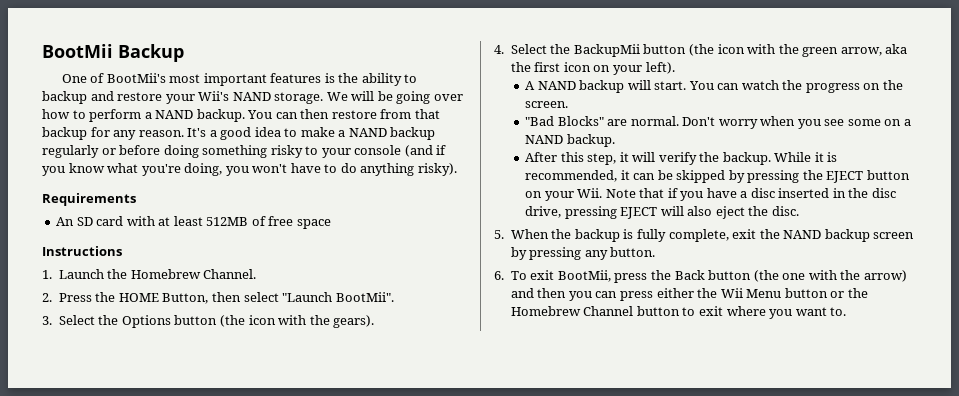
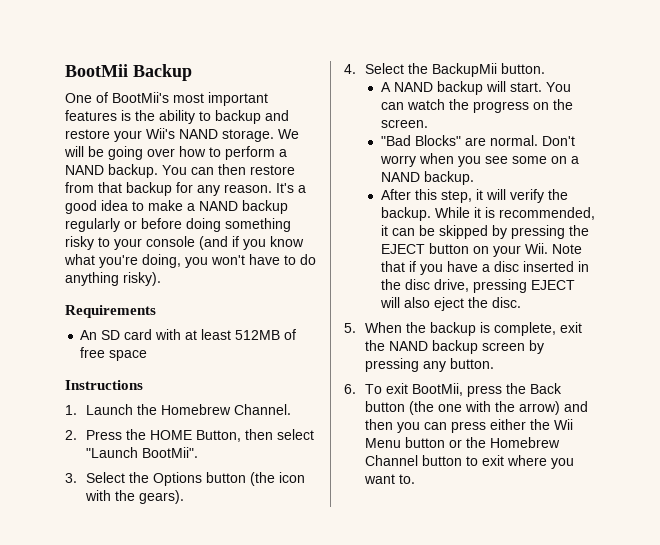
[643,44,908,57] [510,62,675,75] button (the icon with the green arrow, aka the first icon on your left). -> [501,63,546,74] button.
[636,229,666,242] fully -> (491, 327) none

